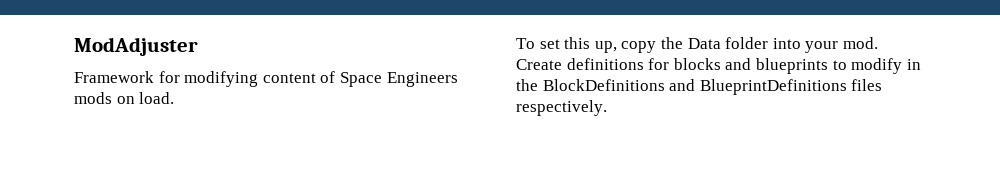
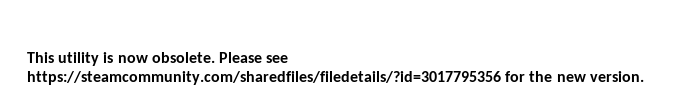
[74,37,198,56] [74,71,458,87] [74,92,175,104] [516,37,878,53] [516,58,921,74] [516,79,883,95] [516,100,607,116] ModAdjuster // Framework for modifying content of Space Engineers mods on load. // To set this up, copy the Data folder into your mod. Create definitions for blocks and blueprints to modify in the BlockDefinitions and BlueprintDefinitions files respectively. -> [27,52,289,66] [27,71,644,85] This utility is now obsolete. Please see https://steamcommunity.com/sharedfiles/filedetails/?id=3017795356 for the new version.

